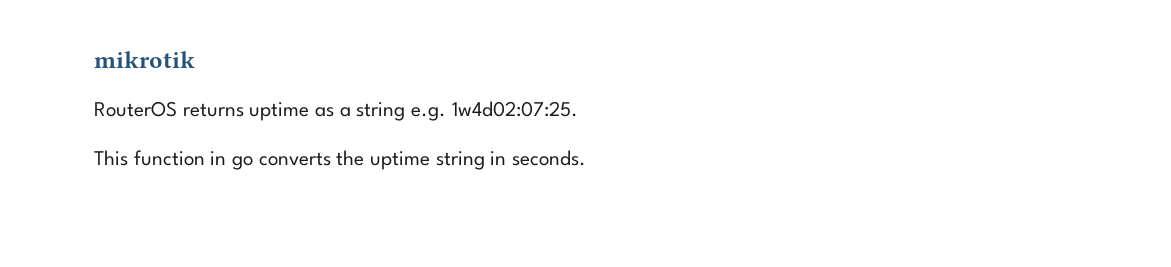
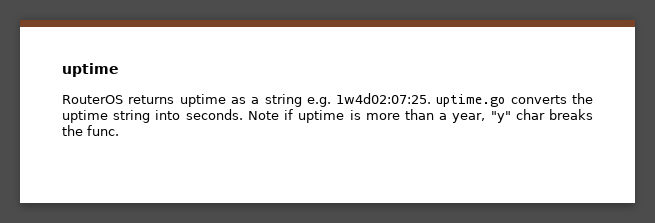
[94,51,195,68] mikrotik -> [62,63,119,77] uptime
[94,150,587,170] // This function in go converts the uptime string in seconds. -> [436,93,594,107] [62,109,594,123] [62,125,119,136] uptime.go converts the uptime string into seconds. Note if uptime is more than a year, "y" char breaks the func.

